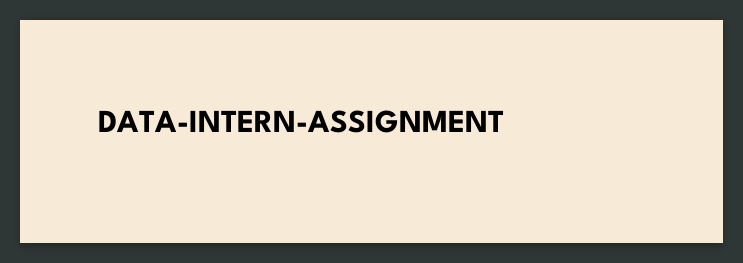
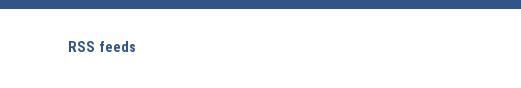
[98,110,504,133] DATA-INTERN-ASSIGNMENT -> [68,41,136,52] RSS feeds

